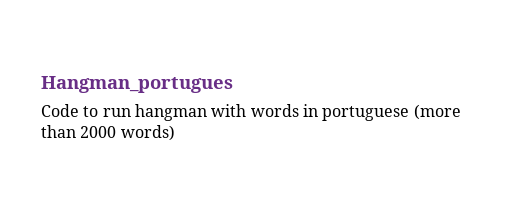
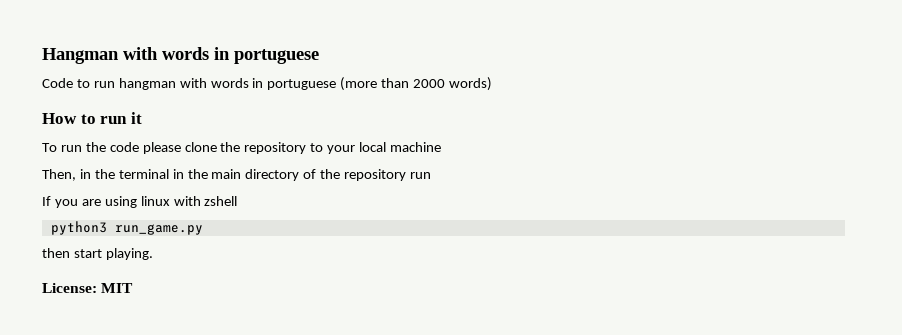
[41,76,233,93] Hangman_portugues -> [42,47,319,64] Hangman with words in portuguese
(175, 133) none -> [42,112,142,124] [42,142,442,154] [42,169,432,181] [42,196,238,208] [50,221,203,235] [42,248,153,260] [42,283,134,293] // How to run it // To run the code please clone the repository to your local machine // Then, in the terminal in the main directory of the repository run // If you are using linux with zshell // python3 run_game.py // then start playing. // License: MIT

